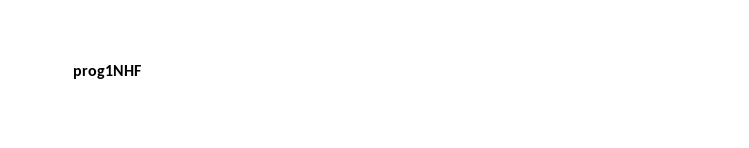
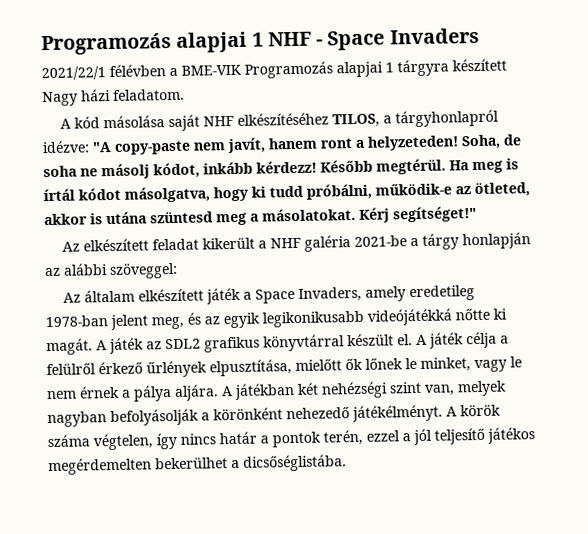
[73,65,141,79] prog1NHF -> [41,27,480,56] [41,58,507,81] [42,88,185,107] [60,109,500,132] [42,134,522,155] [43,158,519,180] [43,182,530,203] [44,206,477,226] [62,232,532,252] [44,262,178,280] [63,285,476,305] [45,307,507,331] [46,331,509,356] [46,356,522,378] [47,380,507,402] [47,404,501,428] [47,427,535,451] [48,454,347,476] Programozás alapjai 1 NHF - Space Invaders // 2021/22/1 félévben a BME-VIK Programozás alapjai 1 tárgyra készített Nagy házi feladatom. // A kód másolása saját NHF elkészítéséhez TILOS, a tárgyhonlapról idézve: "A copy-paste nem javít, hanem ront a helyzeteden! Soha, de soha ne másolj kódot, inkább kérdezz! Később megtérül. Ha meg is írtál kódot másolgatva, hogy ki tudd próbálni, működik-e az ötleted, akkor is utána szüntesd meg a másolatokat. Kérj segítséget!" // Az elkészített feladat kikerült a NHF galéria 2021-be a tárgy honlapján az alábbi szöveggel: // Az általam elkészített játék a Space Invaders, amely eredetileg 1978-ban jelent meg, és az egyik legikonikusabb videójátékká nőtte ki magát. A játék az SDL2 grafikus könyvtárral készült el. A játék célja a felülről érkező űrlények elpusztítása, mielőtt ők lőnek le minket, vagy le nem érnek a pálya aljára. A játékban két nehézségi szint van, melyek nagyban befolyásolják a körönként nehezedő játékélményt. A körök száma végtelen, így nincs határ a pontok terén, ezzel a jól teljesítő játékos megérdemelten bekerülhet a dicsőséglistába.

